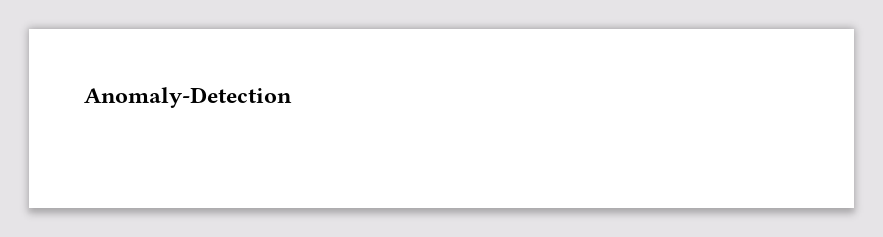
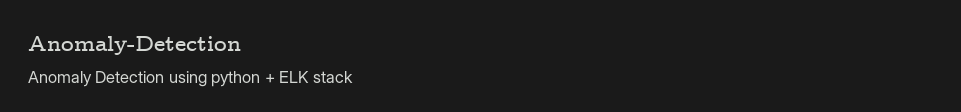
(292, 97) none -> [28,71,353,87] // Anomaly Detection using python + ELK stack

